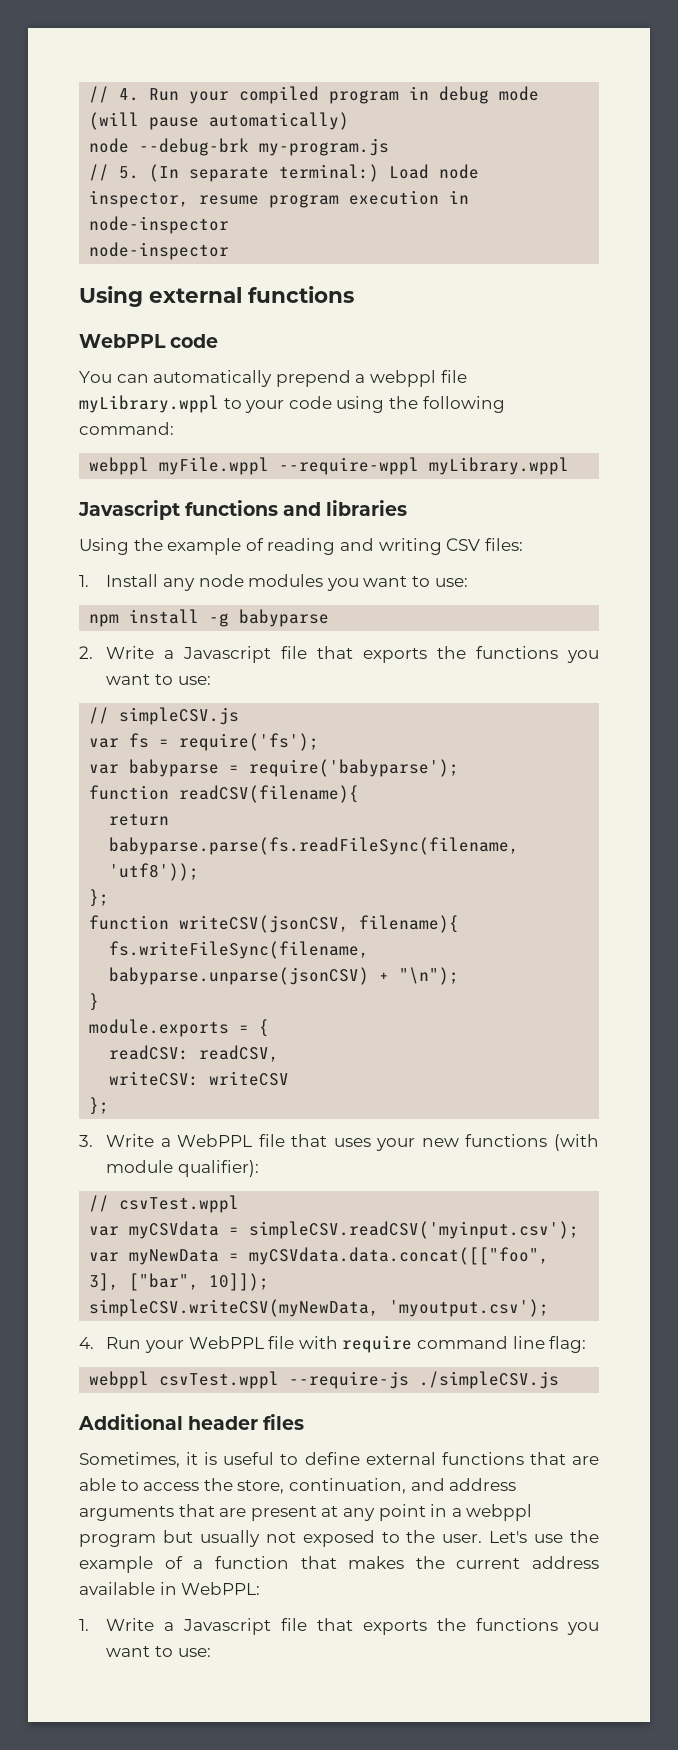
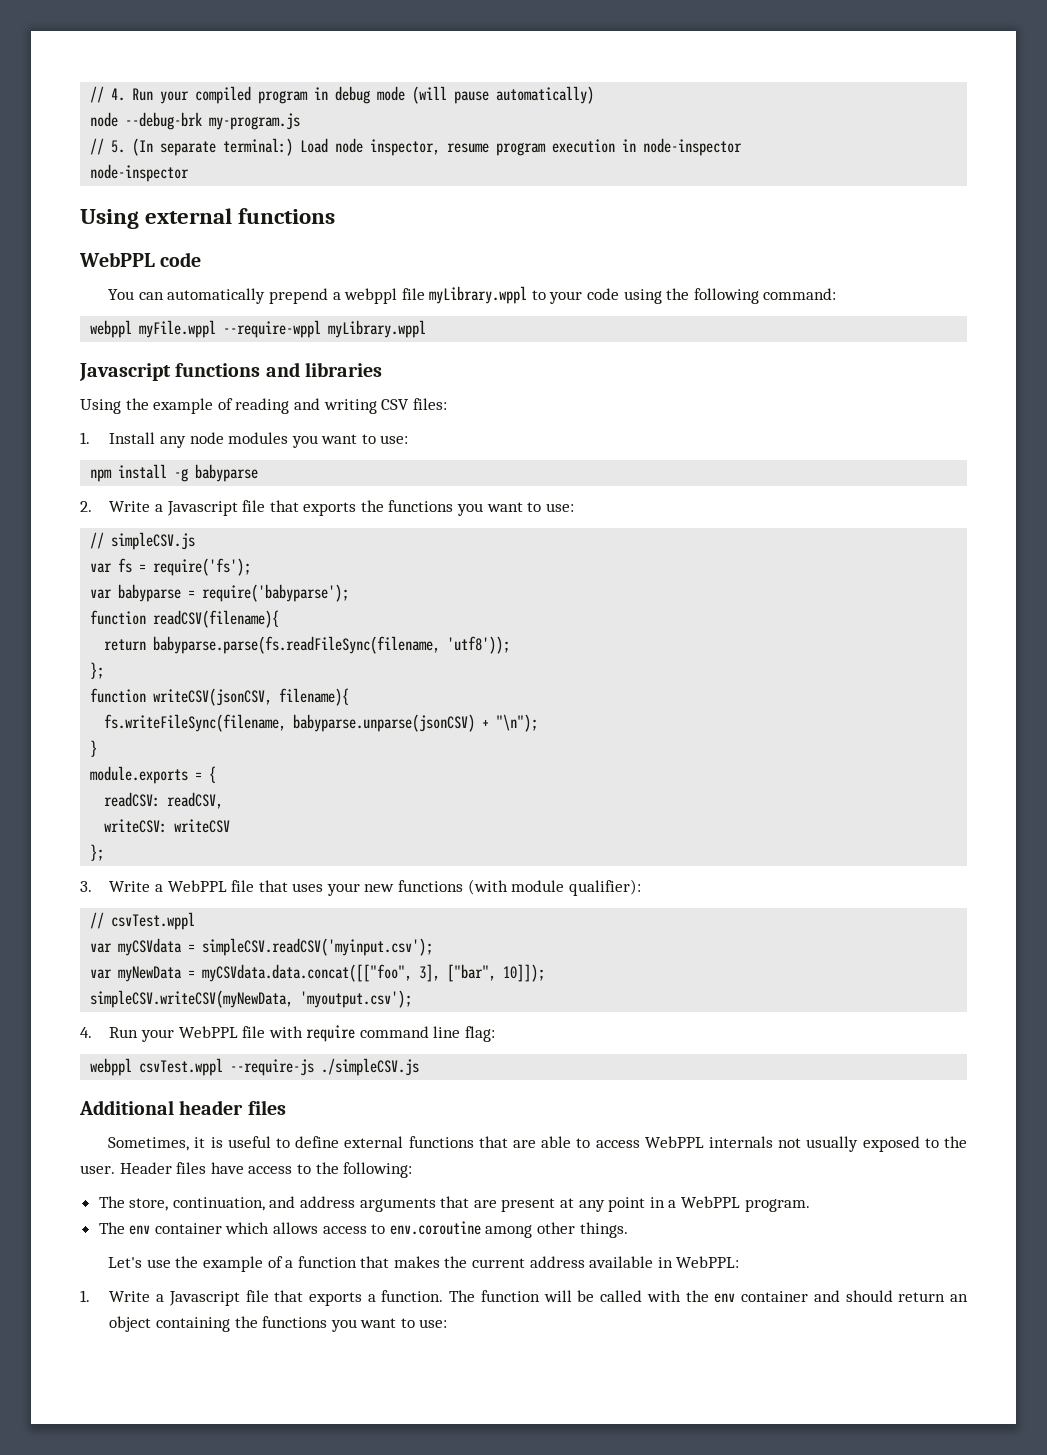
[203,1478,233,1491] the -> [644,1136,968,1152] [80,1162,413,1178] [98,1196,125,1208] WebPPL internals not usually exposed to the user. Header files have access to the following: // The
[466,1504,533,1521] [79,1530,483,1547] webppl program but usually not exposed to the user. -> [680,1196,810,1212] [98,1221,628,1238] WebPPL program. // The env container which allows access to env.coroutine among other things. //
(428, 1627) none -> [367,1290,968,1303] [109,1316,230,1332] a function. The function will be called with the env container and should return an object containing

